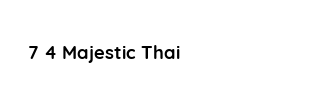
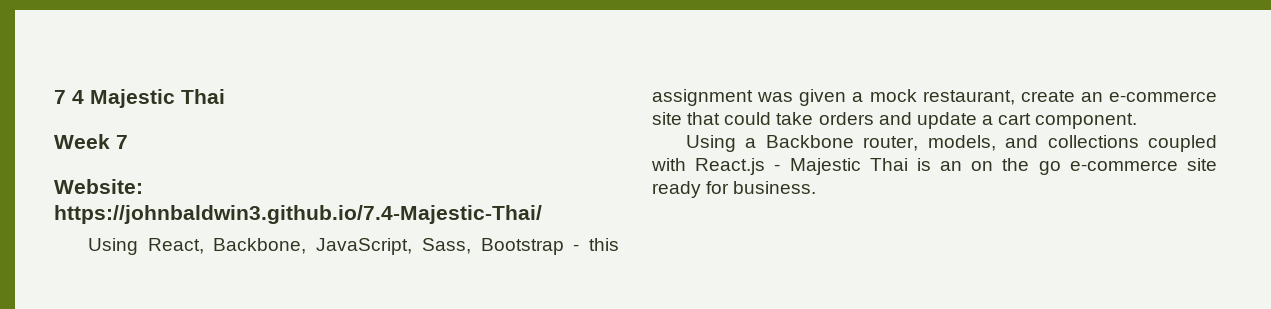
(180, 52) none -> [54,134,128,149] [54,179,143,194] [54,205,542,224] [87,238,620,255] [652,89,1217,106] [652,112,1138,129] [685,135,1217,152] [651,158,1217,175] [652,181,817,198] // Week 7 // Website: https://johnbaldwin3.github.io/7.4-Majestic-Thai/ // Using React, Backbone, JavaScript, Sass, Bootstrap - this assignment was given a mock restaurant, create an e-commerce site that could take orders and update a cart component. // Using a Backbone router, models, and collections coupled with React.js - Majestic Thai is an on the go e-commerce site ready for business.

